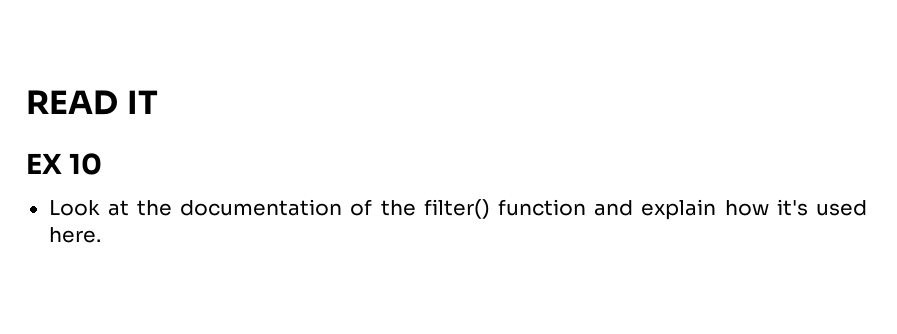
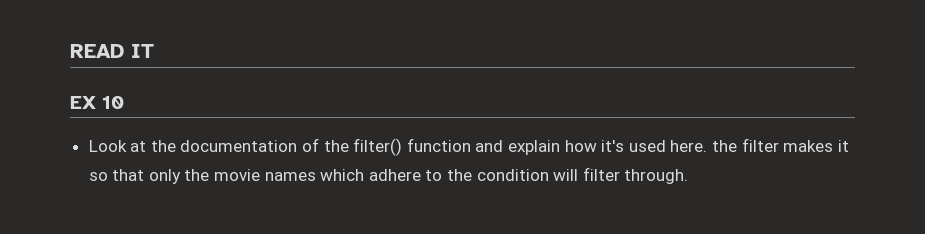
(101, 235) none -> [711,138,849,152] [88,167,689,184] the filter makes it so that only the movie names which adhere to the condition will filter through.

